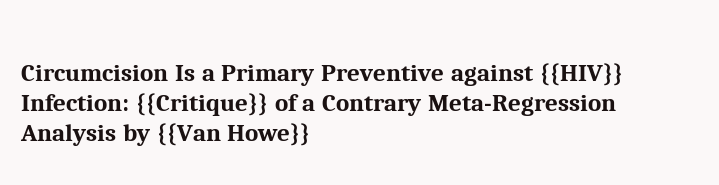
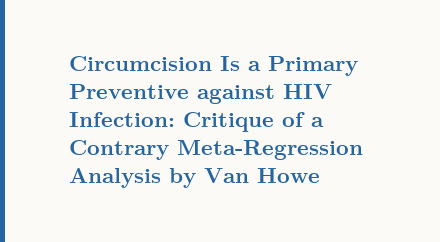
[539,63,623,86] [21,93,268,116] {{HIV}} Infection: {{Critique}} -> [283,84,332,99] [69,112,274,132] HIV Infection: Critique
[156,123,311,146] {{Van Howe}} -> [204,168,320,183] Van Howe

